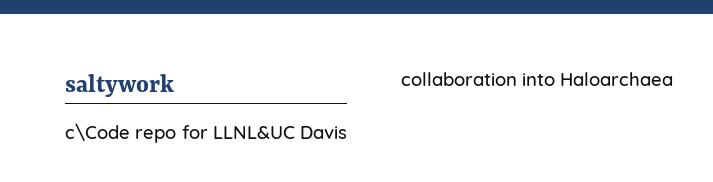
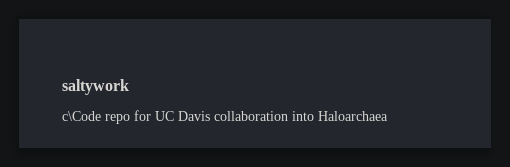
[212,126,295,139] LLNL&UC -> [155,111,174,121] UC

